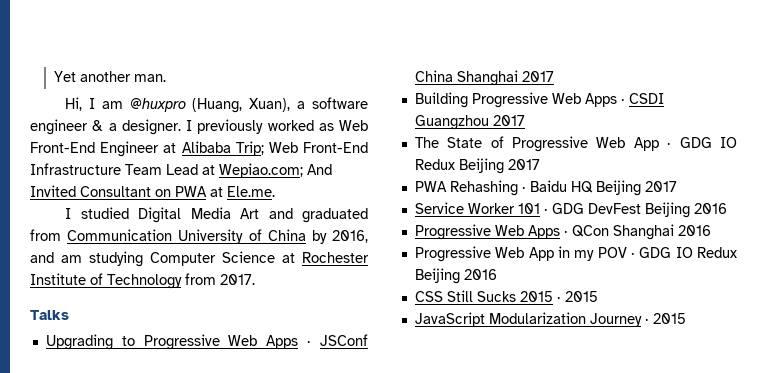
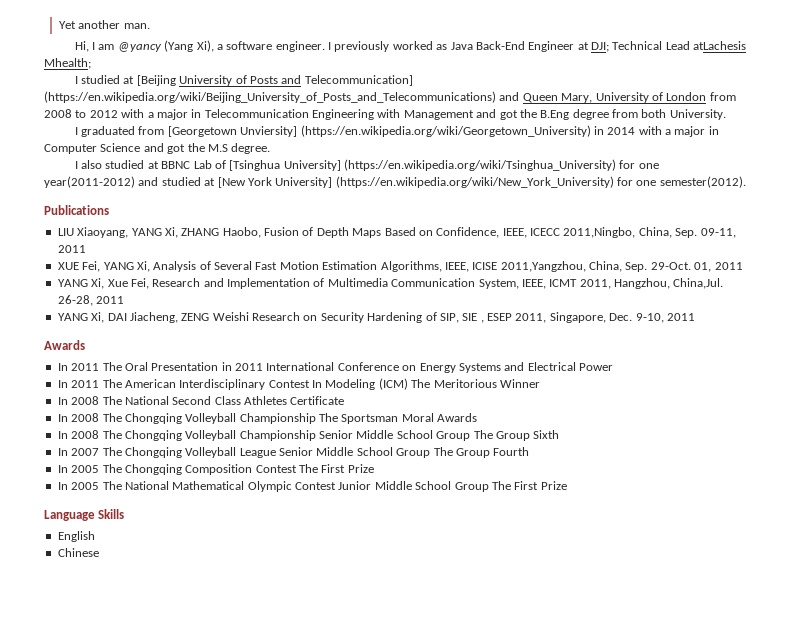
[129,97,368,113] [30,119,368,135] [30,141,368,157] [30,163,332,178] [30,185,275,197] [65,207,368,223] [30,229,368,244] [30,251,369,267] [30,273,255,289] [30,310,69,320] [45,334,368,350] [414,70,554,86] [414,92,664,108] [414,115,525,130] [414,136,737,152] [414,158,540,174] [414,180,677,196] [414,202,727,218] [414,224,711,240] [414,246,738,262] [414,268,497,284] [414,290,598,302] [414,312,686,327] @huxpro (Huang, Xuan), a software engineer & a designer. I previously worked as Web Front-End Engineer at Alibaba Trip; Web Front-End Infrastructure Team Lead at Wepiao.com; And Invited Consultant on PWA at Ele.me. // I studied Digital Media Art and graduated from Communication University of China by 2016, and am studying Computer Science at Rochester Institute of Technology from 2017. // Talks // Upgrading to Progressive Web Apps · JSConf China Shanghai 2017 // Building Progressive Web Apps · CSDI Guangzhou 2017 // The State of Progressive Web App · GDG IO Redux Beijing 2017 // PWA Rehashing · Baidu HQ Beijing 2017 // Service Worker 101 · GDG DevFest Beijing 2016 // Progressive Web Apps · QCon Shanghai 2016 // Progressive Web App in my POV · GDG IO Redux Beijing 2016 // CSS Still Sucks 2015 · 2015 // JavaScript Modularization Journey · 2015 -> [117,40,747,52] [44,58,91,69] [74,75,413,86] [44,91,736,103] [44,109,726,120] [74,125,719,137] [44,143,271,154] [74,159,659,171] [44,176,746,188] [44,205,109,215] [57,227,736,238] [57,245,86,253] [57,261,743,272] [57,278,724,289] [57,295,125,306] [57,312,695,323] [44,340,85,350] [57,362,613,373] [57,378,540,390] [57,396,345,405] [57,413,478,424] [57,430,560,441] [57,447,530,458] [57,464,374,475] [57,481,567,492] [44,509,125,521] [57,531,95,542] [57,548,99,557] @yancy (Yang Xi), a software engineer. I previously worked as Java Back-End Engineer at DJI; Technical Lead atLachesis Mhealth; // I studied at [Beijing University of Posts and Telecommunication] (https://en.wikipedia.org/wiki/Beijing_University_of_Posts_and_Telecommunications) and Queen Mary, University of London from 2008 to 2012 with a major in Telecommunication Engineering with Management and got the B.Eng degree from both University. // I graduated from [Georgetown Unviersity] (https://en.wikipedia.org/wiki/Georgetown_University) in 2014 with a major in Computer Science and got the M.S degree. // I also studied at BBNC Lab of [Tsinghua University] (https://en.wikipedia.org/wiki/Tsinghua_University) for one year(2011-2012) and studied at [New York University] (https://en.wikipedia.org/wiki/New_York_University) for one semester(2012). // Publications // LIU Xiaoyang, YANG Xi, ZHANG Haobo, Fusion of Depth Maps Based on Confidence, IEEE, ICECC 2011,Ningbo, China, Sep. 09-11, 2011 // XUE Fei, YANG Xi, Analysis of Several Fast Motion Estimation Algorithms, IEEE, ICISE 2011,Yangzhou, China, Sep. 29-Oct. 01, 2011 // YANG Xi, Xue Fei, Research and Implementation of Multimedia Communication System, IEEE, ICMT 2011, Hangzhou, China,Jul. 26-28, 2011 // YANG Xi, DAI Jiacheng, ZENG Weishi Research on Security Hardening of SIP, SIE , ESEP 2011, Singapore, Dec. 9-10, 2011 // Awards // In 2011 The Oral Presentation in 2011 International Conference on Energy Systems and Electrical Power // In 2011 The American Interdisciplinary Contest In Modeling (ICM) The Meritorious Winner // In 2008 The National Second Class Athletes Certificate // In 2008 The Chongqing Volleyball Championship The Sportsman Moral Awards // In 2008 The Chongqing Volleyball Championship Senior Middle School Group The Group Sixth // In 2007 The Chongqing Volleyball League Senior Middle School Group The Group Fourth // In 2005 The Chongqing Composition Contest The First Prize // In 2005 The National Mathematical Olympic Contest Junior Middle School Group The First Prize // Language Skills // English // Chinese

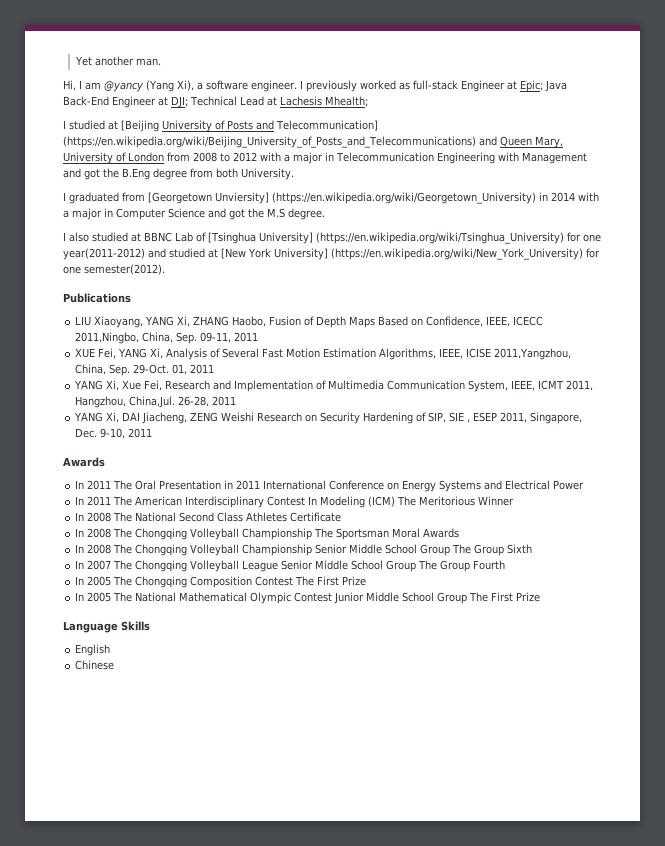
(448, 47) none -> [412,80,543,92] full-stack Engineer at Epic;
[693,41,747,50] atLachesis -> [266,96,322,106] at Lachesis

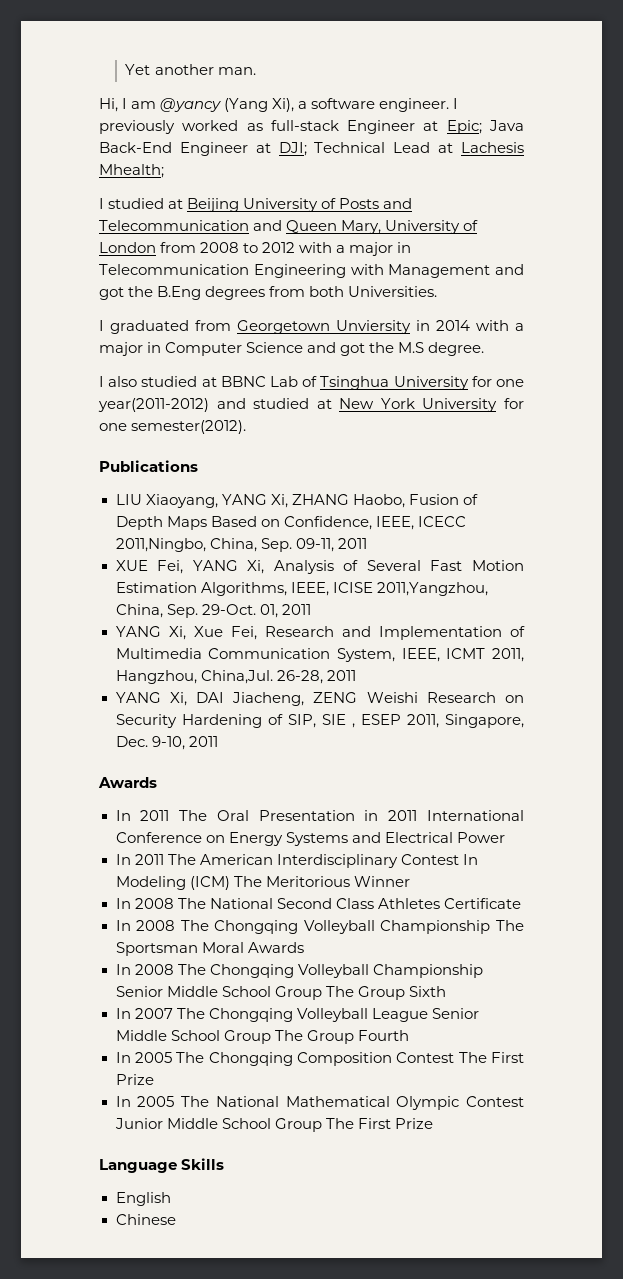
[121,120,159,132] [Beijing -> [187,198,240,212] Beijing
[276,120,378,131] [63,136,476,148] Telecommunication] (https://en.wikipedia.org/wiki/Beijing_University_of_Posts_and_Telecommunications) -> [99,220,249,231] Telecommunication
[153,168,187,180] degree -> [205,286,266,300] degrees
[241,168,294,180] University. -> [348,286,438,297] Universities.
[148,192,536,204] [Georgetown Unviersity] (https://en.wikipedia.org/wiki/Georgetown_University) -> [237,320,411,334] Georgetown Unviersity
[208,232,564,244] [Tsinghua University] (https://en.wikipedia.org/wiki/Tsinghua_University) -> [320,376,469,390] Tsinghua University
[221,248,583,260] [New York University] (https://en.wikipedia.org/wiki/New_York_University) -> [339,398,498,412] New York University

